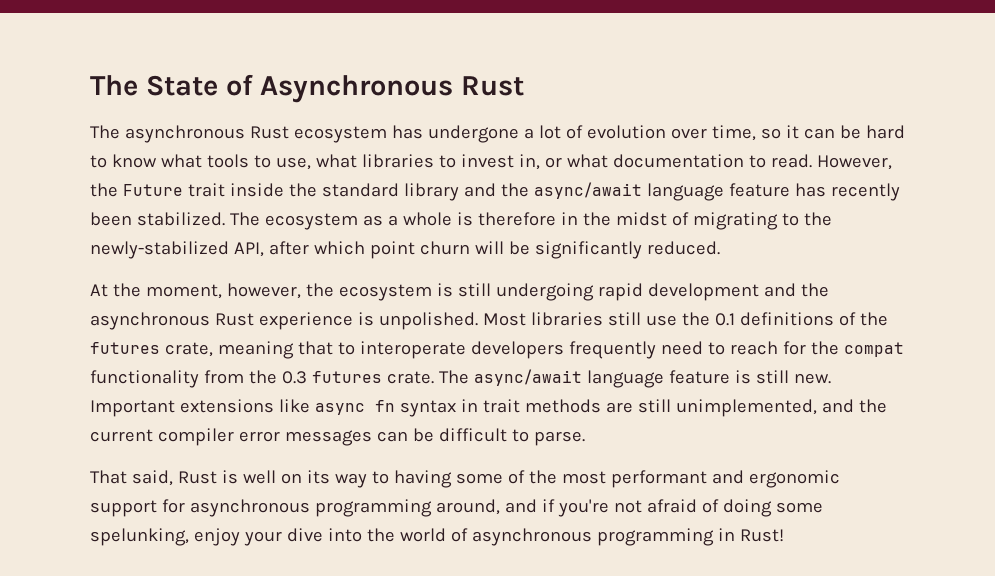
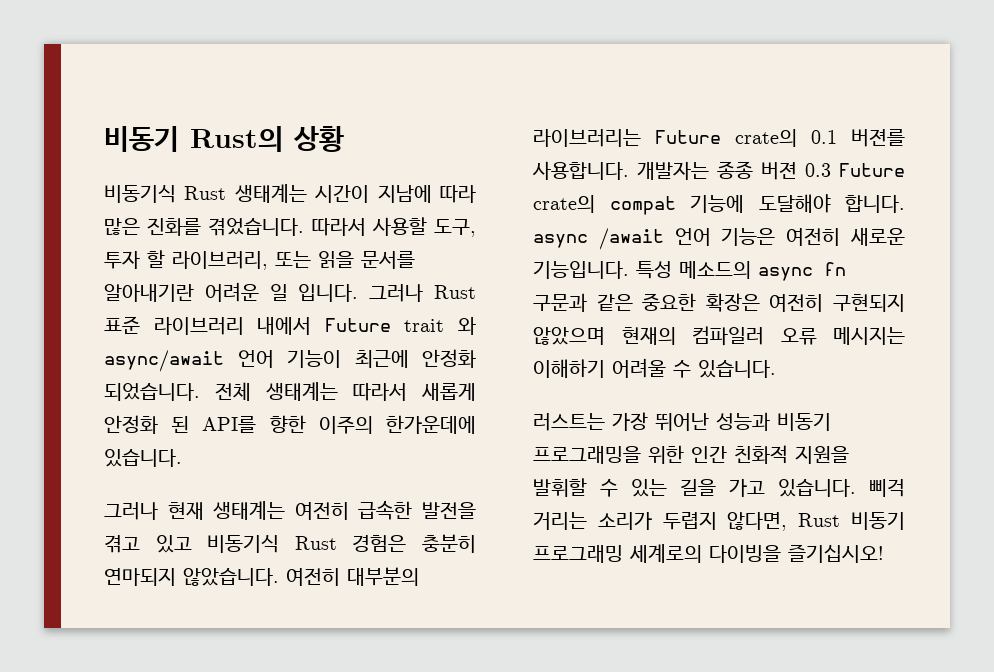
[90,74,525,103] [90,125,905,143] [90,154,892,170] [90,182,900,201] [90,212,832,230] [90,241,720,259] [90,283,829,301] [90,312,888,330] [90,341,904,359] [90,369,831,388] [90,399,887,417] [90,428,585,446] [90,470,840,488] [90,499,823,517] [90,528,784,546] The State of Asynchronous Rust // The asynchronous Rust ecosystem has undergone a lot of evolution over time, so it can be hard to know what tools to use, what libraries to invest in, or what documentation to read. However, the Future trait inside the standard library and the async/await language feature has recently been stabilized. The ecosystem as a whole is therefore in the midst of migrating to the newly-stabilized API, after which point churn will be significantly reduced. // At the moment, however, the ecosystem is still undergoing rapid development and the asynchronous Rust experience is unpolished. Most libraries still use the 0.1 definitions of the futures crate, meaning that to interoperate developers frequently need to reach for the compat functionality from the 0.3 futures crate. The async/await language feature is still new. Important extensions like async fn syntax in trait methods are still unimplemented, and the current compiler error messages can be difficult to parse. // That said, Rust is well on its way to having some of the most performant and ergonomic support for asynchronous programming around, and if you're not afraid of doing some spelunking, enjoy your dive into the world of asynchronous programming in Rust! -> [104,126,344,152] [104,184,476,203] [104,217,476,237] [104,250,415,270] [104,282,477,302] [104,316,476,335] [104,349,476,372] [104,382,476,401] [104,415,476,434] [104,449,182,467] [104,500,476,520] [104,534,476,553] [104,567,419,586] [533,129,905,147] [532,161,905,180] [533,194,905,215] [533,228,905,250] [533,261,846,281] [533,293,905,312] [533,326,905,346] [533,358,776,378] [533,412,831,431] [533,445,849,464] [533,478,905,497] [533,512,905,531] [533,544,884,563] 비동기 Rust의 상황 // 비동기식 Rust 생태계는 시간이 지남에 따라 많은 진화를 겪었습니다. 따라서 사용할 도구, 투자 할 라이브러리, 또는 읽을 문서를 알아내기란 어려운 일 입니다. 그러나 Rust 표준 라이브러리 내에서 Future trait 와 async/await 언어 기능이 최근에 안정화 되었습니다. 전체 생태계는 따라서 새롭게 안정화 된 API를 향한 이주의 한가운데에 있습니다. // 그러나 현재 생태계는 여전히 급속한 발전을 겪고 있고 비동기식 Rust 경험은 충분히 연마되지 않았습니다. 여전히 대부분의 라이브러리는 Future crate의 0.1 버젼를 사용합니다. 개발자는 종종 버젼 0.3 Future crate의 compat 기능에 도달해야 합니다. async /await 언어 기능은 여전히 새로운 기능입니다. 특성 메소드의 async fn 구문과 같은 중요한 확장은 여전히 구현되지 않았으며 현재의 컴파일러 오류 메시지는 이해하기 어려울 수 있습니다. // 러스트는 가장 뛰어난 성능과 비동기 프로그래밍을 위한 인간 친화적 지원을 발휘할 수 있는 길을 가고 있습니다. 삐걱 거리는 소리가 두렵지 않다면, Rust 비동기 프로그래밍 세계로의 다이빙을 즐기십시오!

